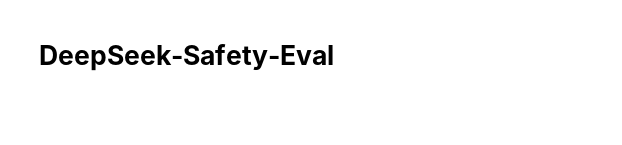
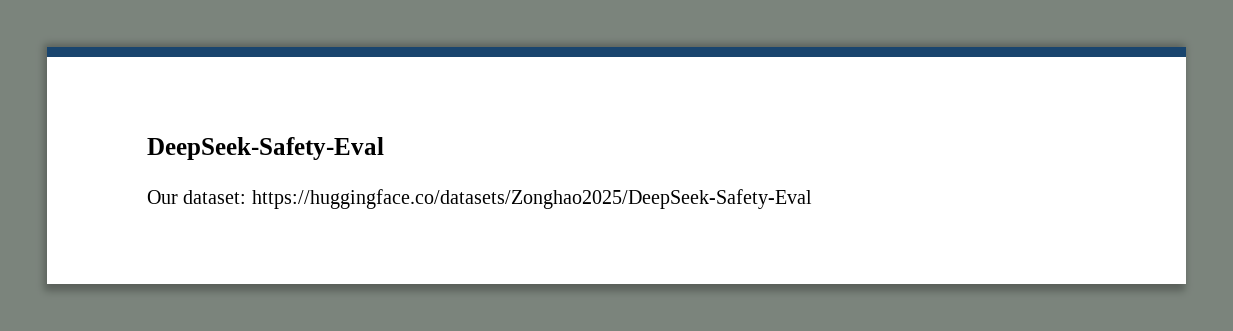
(334, 57) none -> [147,189,812,209] // Our dataset: https://huggingface.co/datasets/Zonghao2025/DeepSeek-Safety-Eval

